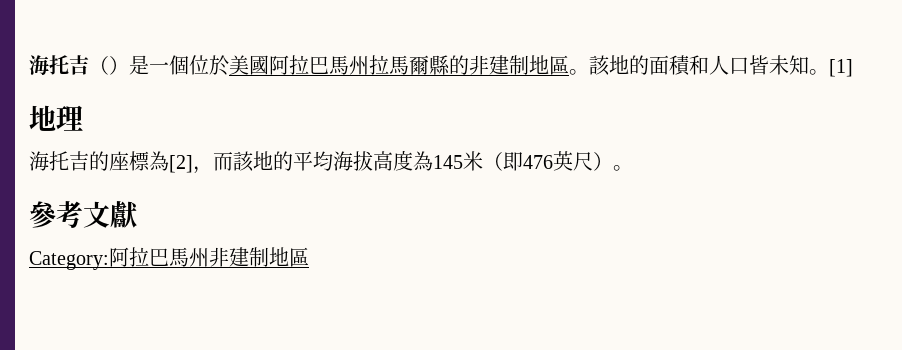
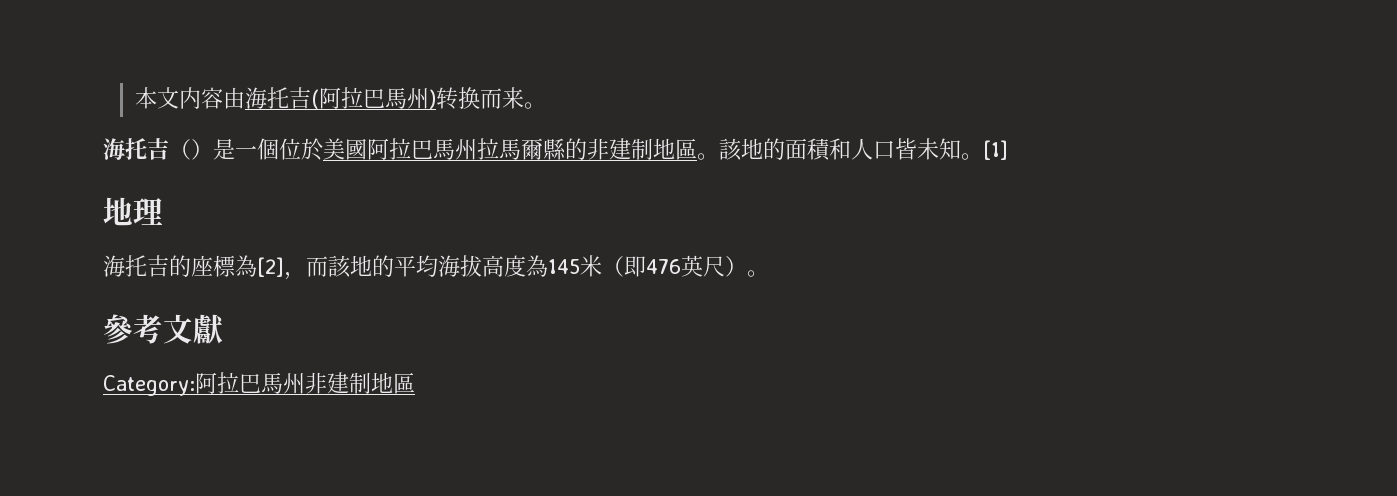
(29, 65) none -> [135,87,547,110] 本文内容由海托吉(阿拉巴馬州)转换而来。 //

